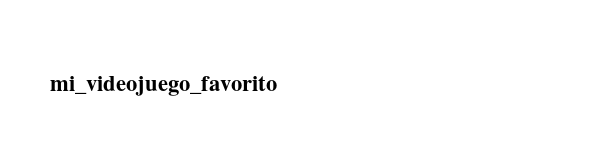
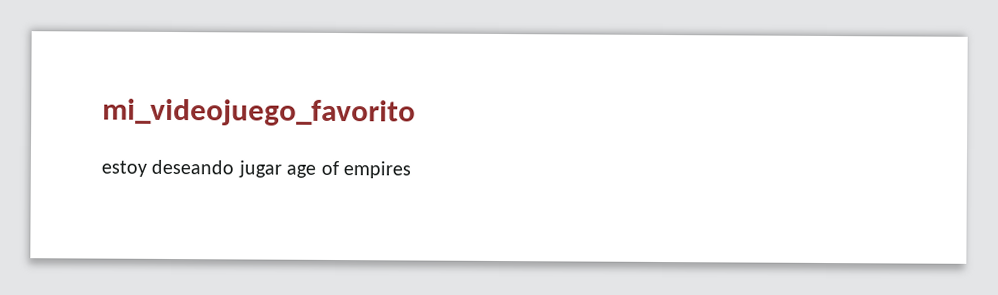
(277, 86) none -> [101,159,411,179] // estoy deseando jugar age of empires

